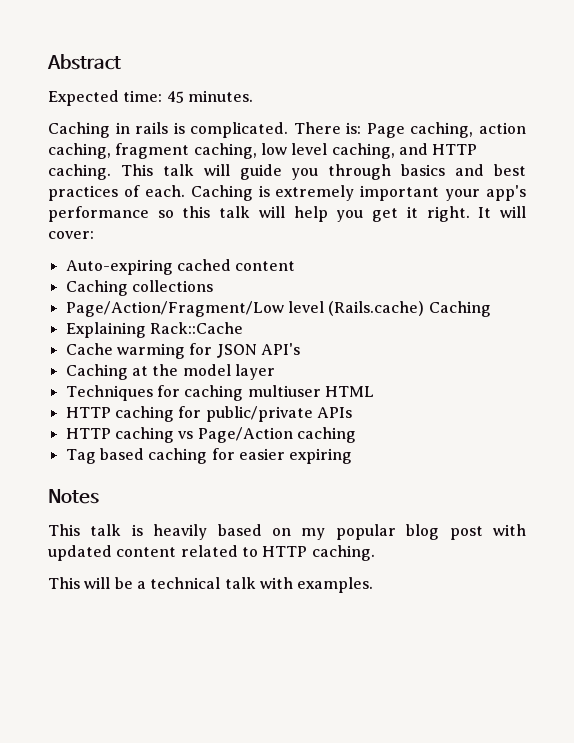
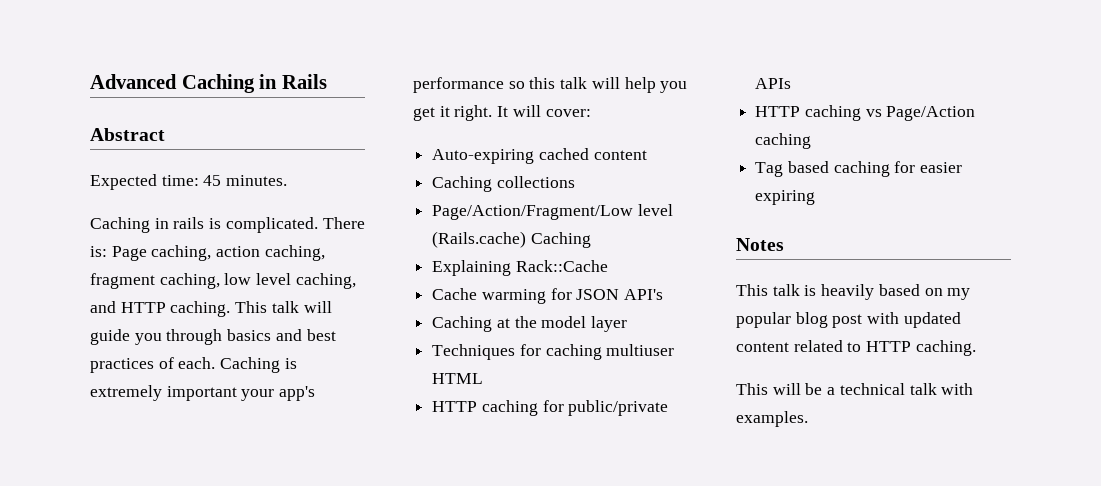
(47, 62) none -> [90,74,327,93] Advanced Caching in Rails //

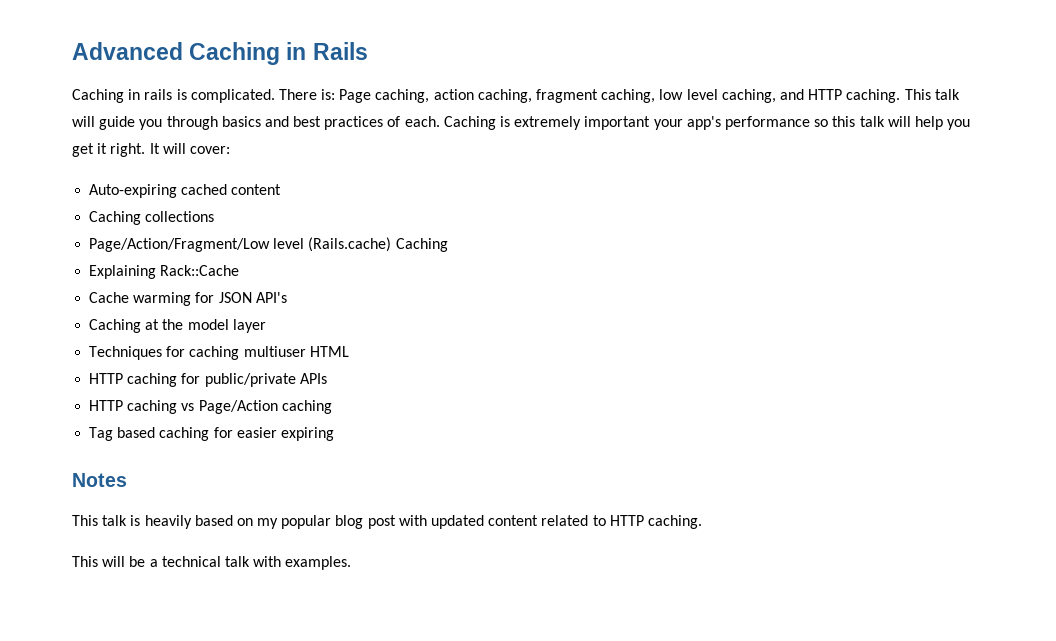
[90,128,165,141] [90,174,288,190] // Abstract // Expected time: 45 minutes. -> (368, 51) none

